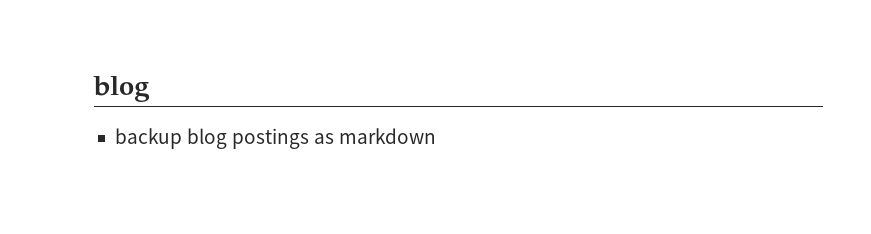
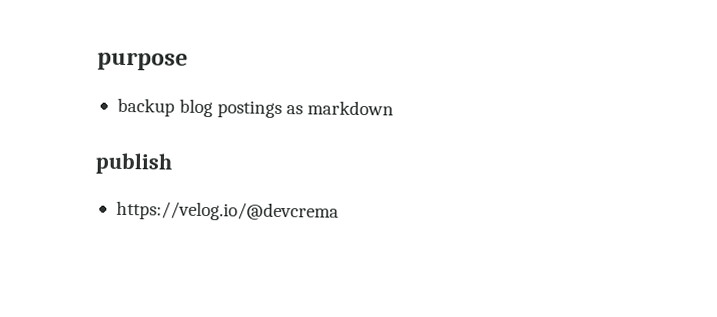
[93,76,150,102] blog -> [97,51,188,71] purpose
(437, 136) none -> [95,152,173,175] [115,200,339,222] // publish // https://velog.io/@devcrema

